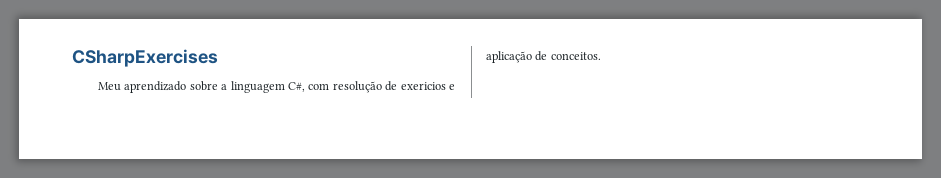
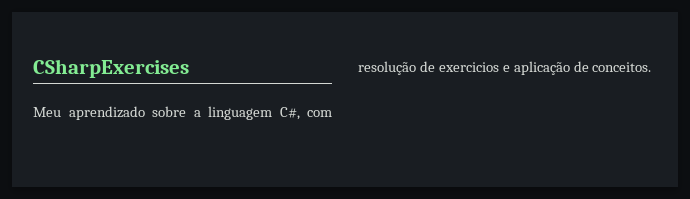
[400,82,446,90] exericios -> [438,62,499,72] exercicios

